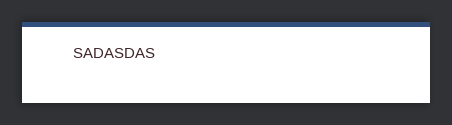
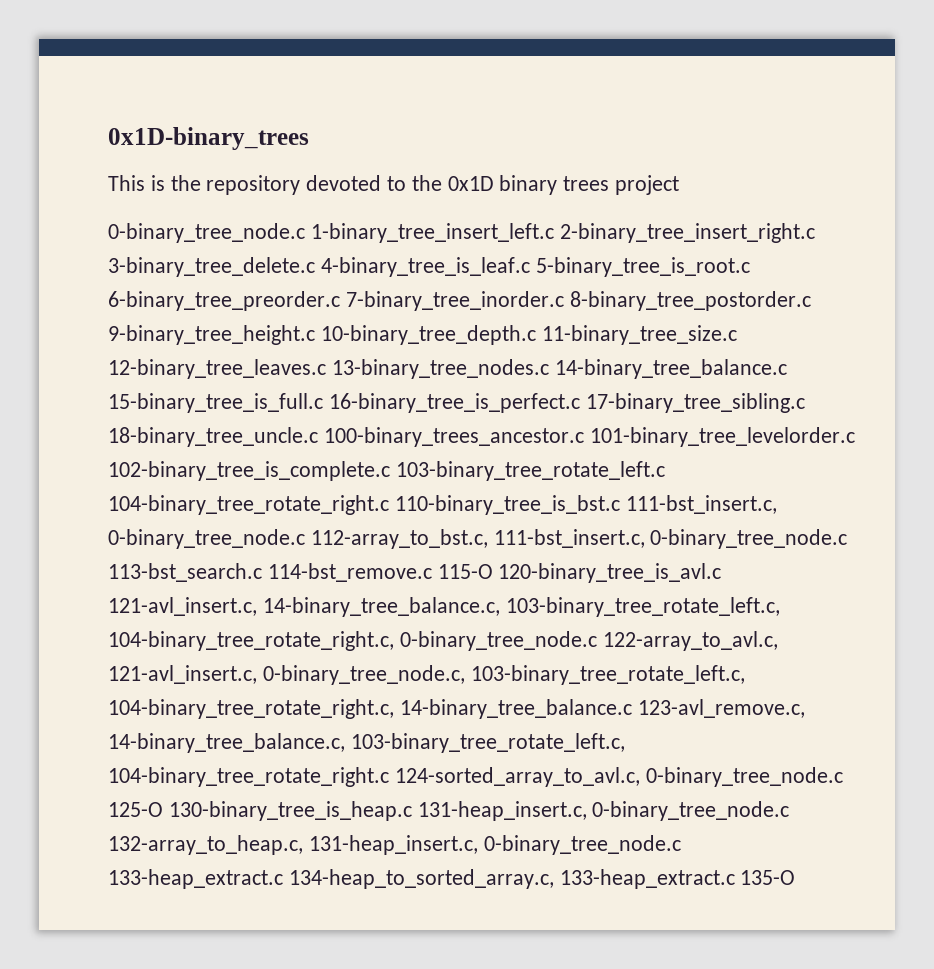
[73,48,155,58] SADASDAS -> [108,127,309,150] [108,175,680,195] [108,223,815,243] [108,257,750,277] [108,291,811,311] [108,325,737,345] [108,359,787,379] [108,393,805,413] [108,427,855,447] [108,461,665,481] [108,495,777,515] [108,529,848,549] [108,563,722,583] [108,597,780,617] [108,631,778,651] [108,665,745,685] [108,699,805,719] [108,733,625,753] [108,767,843,787] [108,801,790,821] [108,835,681,855] [108,869,796,889] 0x1D-binary_trees // This is the repository devoted to the 0x1D binary trees project // 0-binary_tree_node.c 1-binary_tree_insert_left.c 2-binary_tree_insert_right.c 3-binary_tree_delete.c 4-binary_tree_is_leaf.c 5-binary_tree_is_root.c 6-binary_tree_preorder.c 7-binary_tree_inorder.c 8-binary_tree_postorder.c 9-binary_tree_height.c 10-binary_tree_depth.c 11-binary_tree_size.c 12-binary_tree_leaves.c 13-binary_tree_nodes.c 14-binary_tree_balance.c 15-binary_tree_is_full.c 16-binary_tree_is_perfect.c 17-binary_tree_sibling.c 18-binary_tree_uncle.c 100-binary_trees_ancestor.c 101-binary_tree_levelorder.c 102-binary_tree_is_complete.c 103-binary_tree_rotate_left.c 104-binary_tree_rotate_right.c 110-binary_tree_is_bst.c 111-bst_insert.c, 0-binary_tree_node.c 112-array_to_bst.c, 111-bst_insert.c, 0-binary_tree_node.c 113-bst_search.c 114-bst_remove.c 115-O 120-binary_tree_is_avl.c 121-avl_insert.c, 14-binary_tree_balance.c, 103-binary_tree_rotate_left.c, 104-binary_tree_rotate_right.c, 0-binary_tree_node.c 122-array_to_avl.c, 121-avl_insert.c, 0-binary_tree_node.c, 103-binary_tree_rotate_left.c, 104-binary_tree_rotate_right.c, 14-binary_tree_balance.c 123-avl_remove.c, 14-binary_tree_balance.c, 103-binary_tree_rotate_left.c, 104-binary_tree_rotate_right.c 124-sorted_array_to_avl.c, 0-binary_tree_node.c 125-O 130-binary_tree_is_heap.c 131-heap_insert.c, 0-binary_tree_node.c 132-array_to_heap.c, 131-heap_insert.c, 0-binary_tree_node.c 133-heap_extract.c 134-heap_to_sorted_array.c, 133-heap_extract.c 135-O

